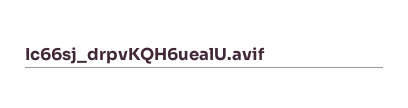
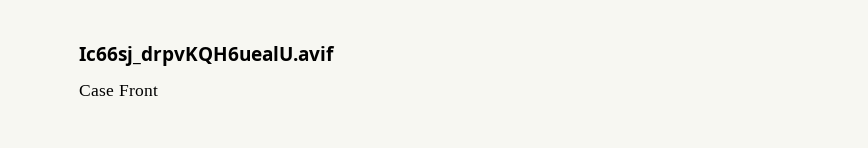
(265, 55) none -> [79,85,158,96] // Case Front

